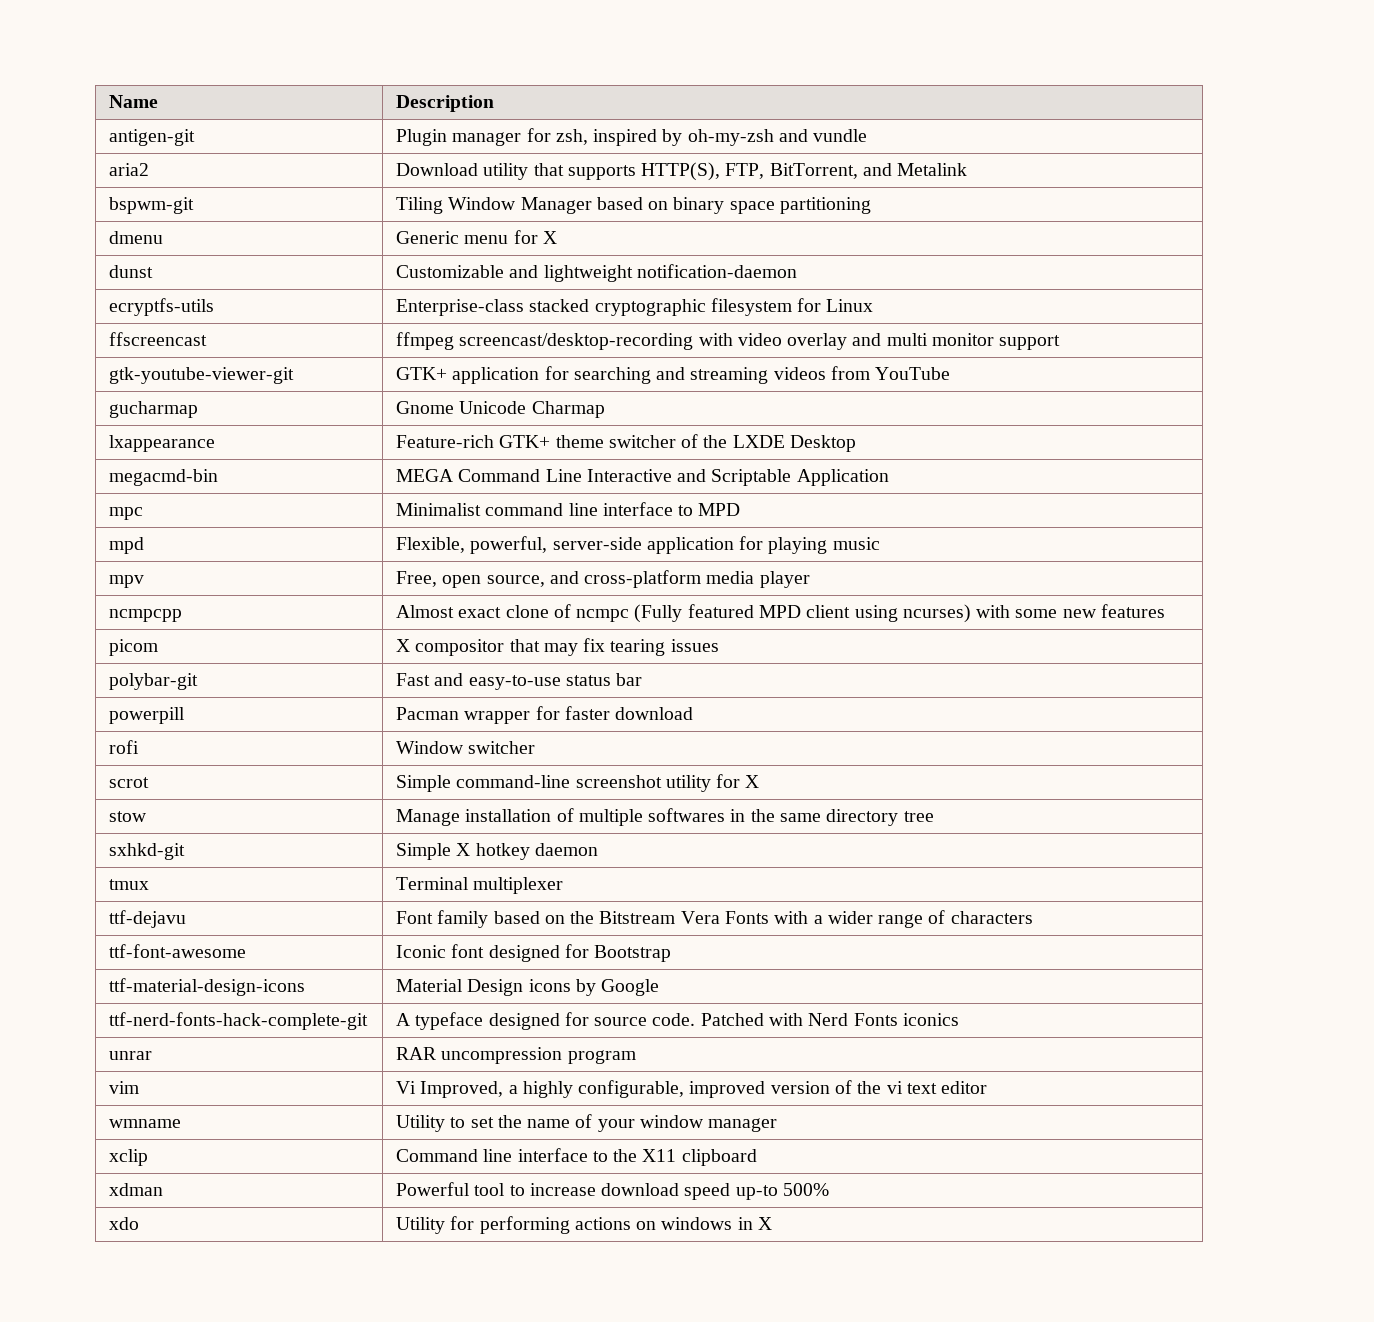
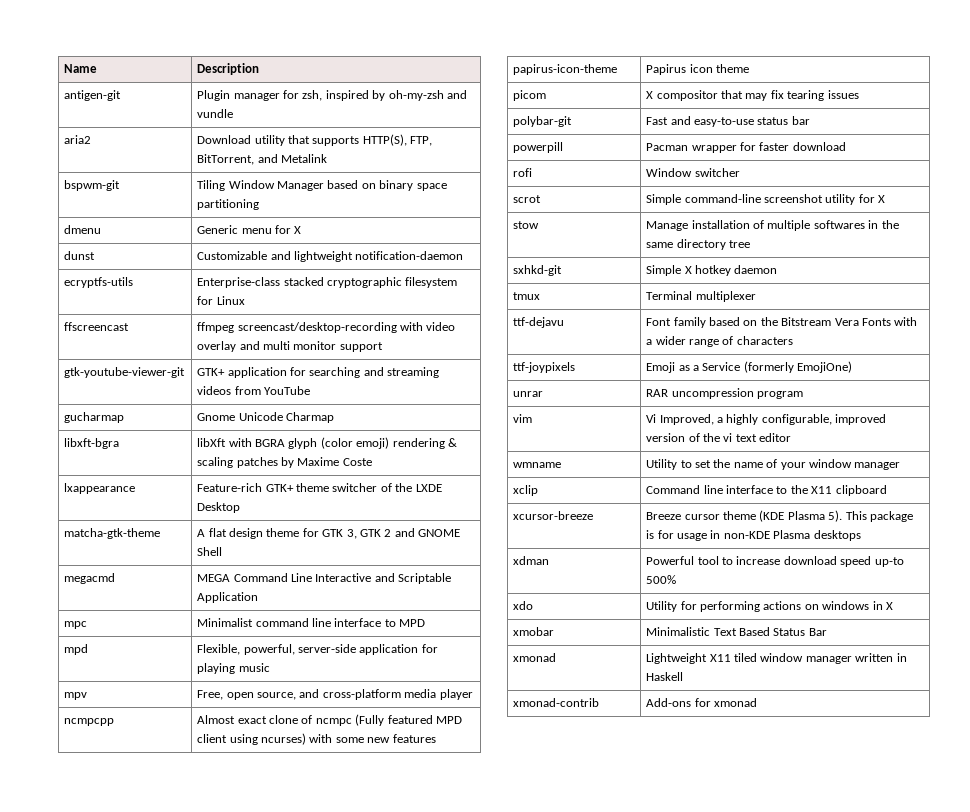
(605, 409) none -> [64,438,120,449] [197,437,457,449] [197,457,372,468] // libxft-bgra | libXft with BGRA glyph (color emoji) rendering & scaling patches by Maxime Coste
[109,469,219,486] megacmd-bin -> [64,528,161,539] [197,528,461,539] [197,547,223,556] [64,573,116,584] matcha-gtk-theme | A flat design theme for GTK 3, GTK 2 and GNOME Shell // megacmd
(1165, 611) none -> [513,64,618,75] [646,64,750,75] // papirus-icon-theme | Papirus icon theme
[109,944,247,958] [396,944,672,962] [109,978,306,996] [396,979,660,996] [109,1012,369,1030] [396,1012,959,1030] ttf-font-awesome | Iconic font designed for Bootstrap // ttf-material-design-icons | Material Design icons by Google // ttf-nerd-fonts-hack-complete-git | A typeface designed for source code. Patched with Nerd Fonts iconics -> [513,362,576,373] [646,361,853,373] ttf-joypixels | Emoji as a Service (formerly EmojiOne)
(757, 1157) none -> [513,511,594,520] [646,510,913,522] [646,530,861,541] // xcursor-breeze | Breeze cursor theme (KDE Plasma 5). This package is for usage in non-KDE Plasma desktops
(772, 1223) none -> [513,627,555,636] [646,627,827,636] [513,653,557,662] [646,653,907,664] [646,672,684,681] [513,698,600,707] [646,698,758,707] // xmobar | Minimalistic Text Based Status Bar // xmonad | Lightweight X11 tiled window manager written in Haskell // xmonad-contrib | Add-ons for xmonad

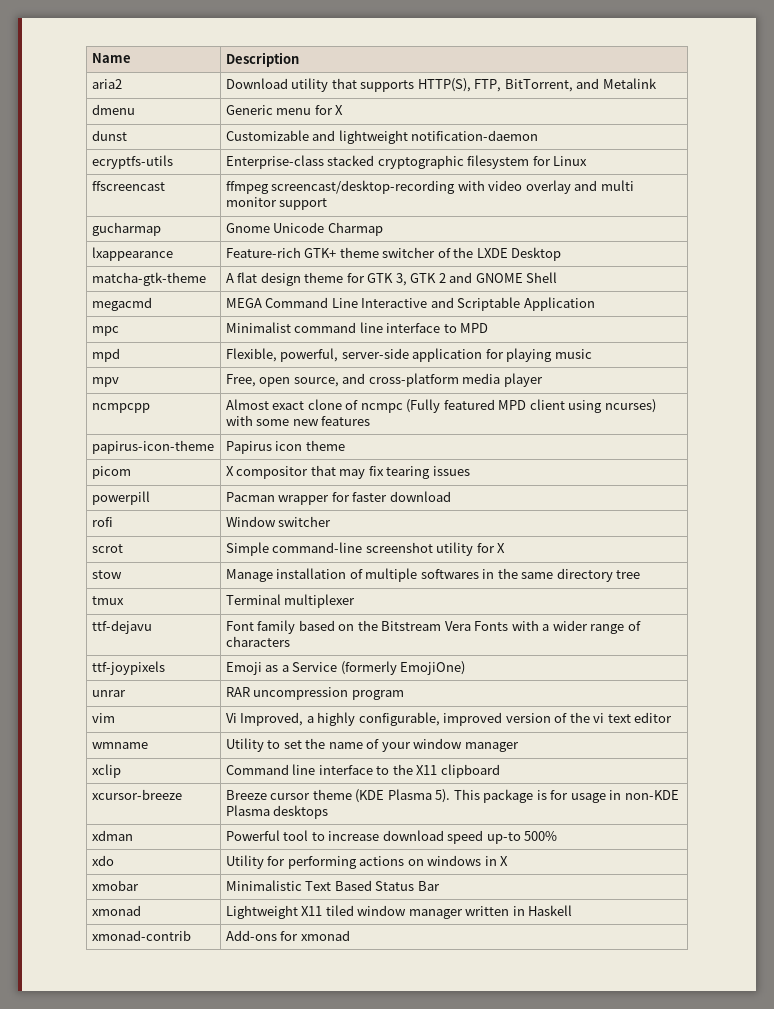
[64,90,122,101] [197,90,467,101] [197,109,234,118] // antigen-git | Plugin manager for zsh, inspired by oh-my-zsh and vundle -> (299, 59) none
[64,180,121,191] [197,180,447,191] [197,199,260,210] // bspwm-git | Tiling Window Manager based on binary space partitioning -> (657, 83) none
[64,367,186,378] [197,367,440,378] [197,386,311,395] [64,412,125,423] [197,412,335,423] [64,438,120,449] [197,437,457,449] [197,457,372,468] gtk-youtube-viewer-git | GTK+ application for searching and streaming videos from YouTube // gucharmap | Gnome Unicode Charmap // libxft-bgra | libXft with BGRA glyph (color emoji) rendering & scaling patches by Maxime Coste -> [91,222,161,236] [225,222,383,236] gucharmap | Gnome Unicode Charmap
[513,116,573,127] [646,116,810,127] // polybar-git | Fast and easy-to-use status bar -> (470, 471) none
[513,265,563,276] [646,265,778,276] // sxhkd-git | Simple X hotkey daemon -> (641, 574) none

